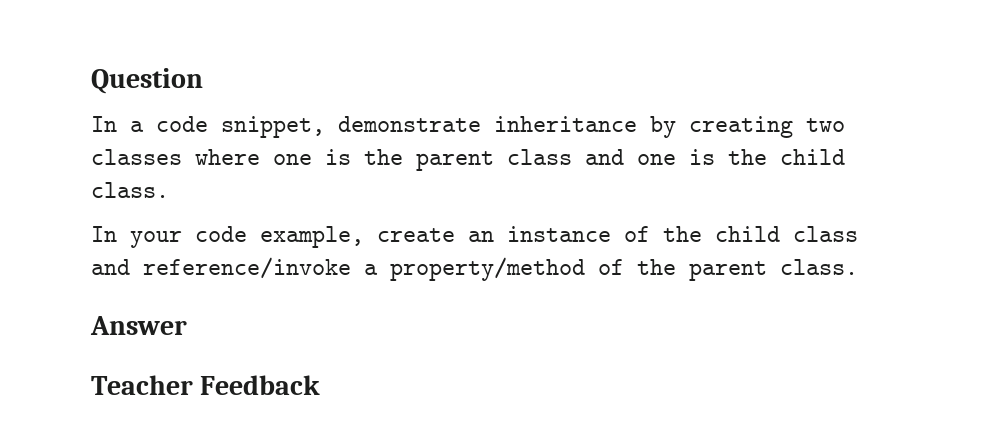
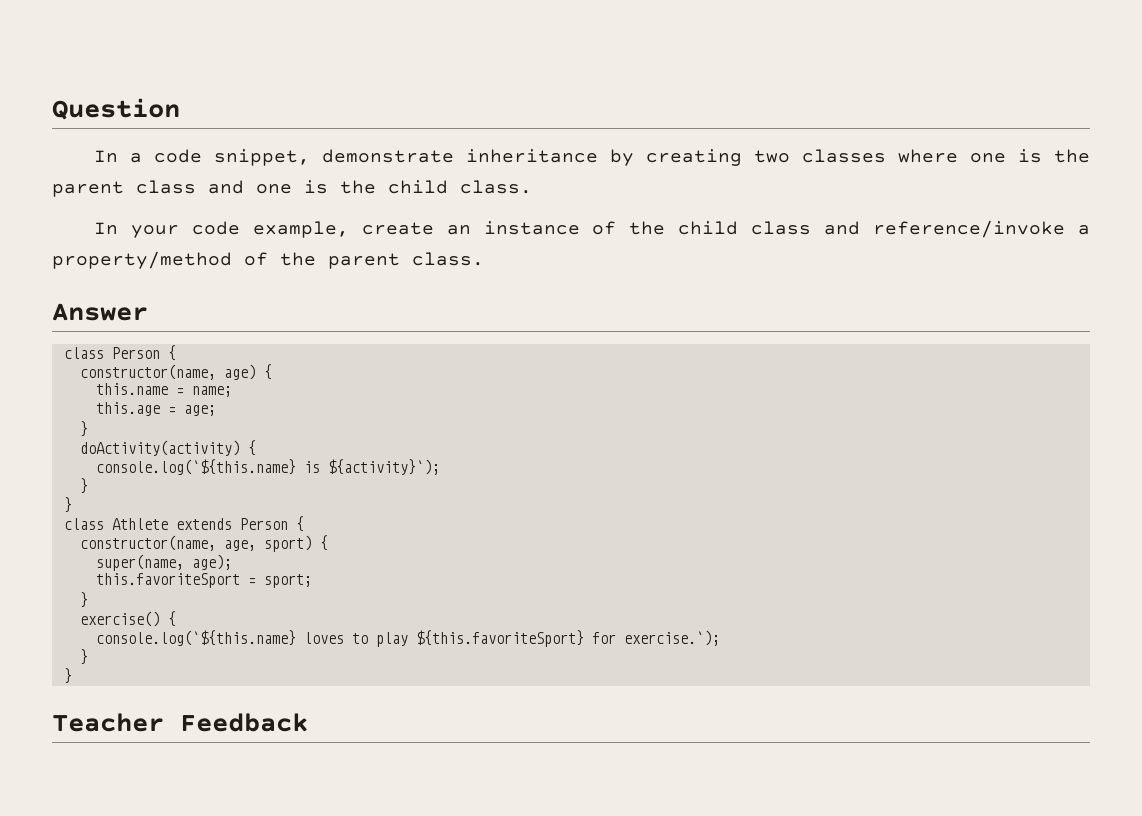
(187, 325) none -> [63,345,176,361] [79,364,272,380] [95,383,232,397] [95,402,216,416] [79,421,88,437] [79,440,256,456] [95,459,440,475] [79,478,88,494] [63,497,72,513] [63,516,304,532] [79,535,328,552] [95,554,232,571] [95,573,312,588] [79,592,88,608] [79,611,176,627] [95,630,720,647] [79,649,88,665] [63,668,72,684] // class Person { // constructor(name, age) { // this.name = name; // this.age = age; // } // doActivity(activity) { // console.log(`${this.name} is ${activity}`); // } // } // class Athlete extends Person { // constructor(name, age, sport) { // super(name, age); // this.favoriteSport = sport; // } // exercise() { // console.log(`${this.name} loves to play ${this.favoriteSport} for exercise.`); // } // }

